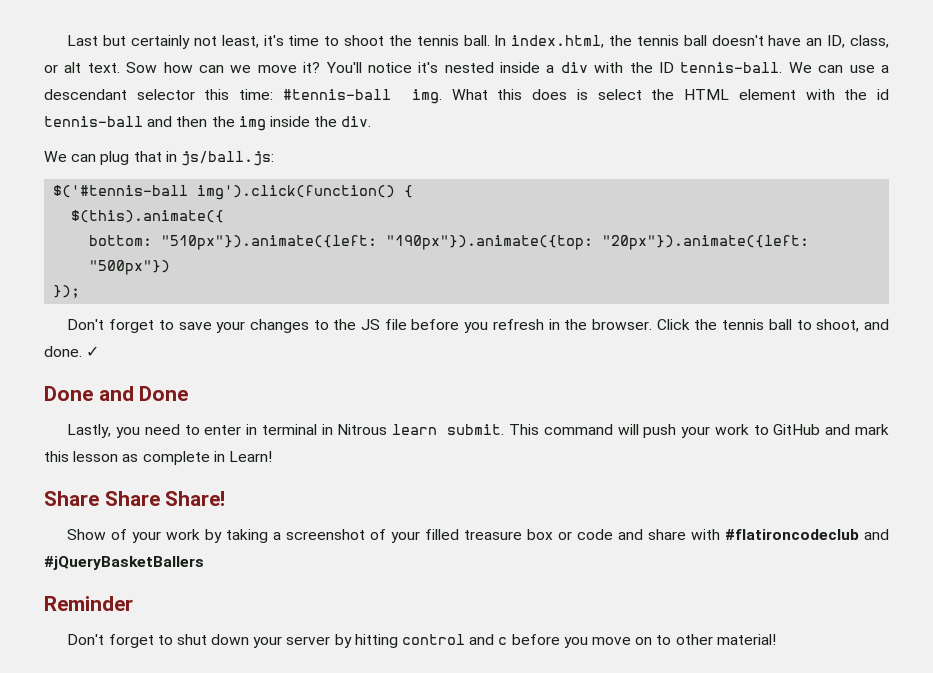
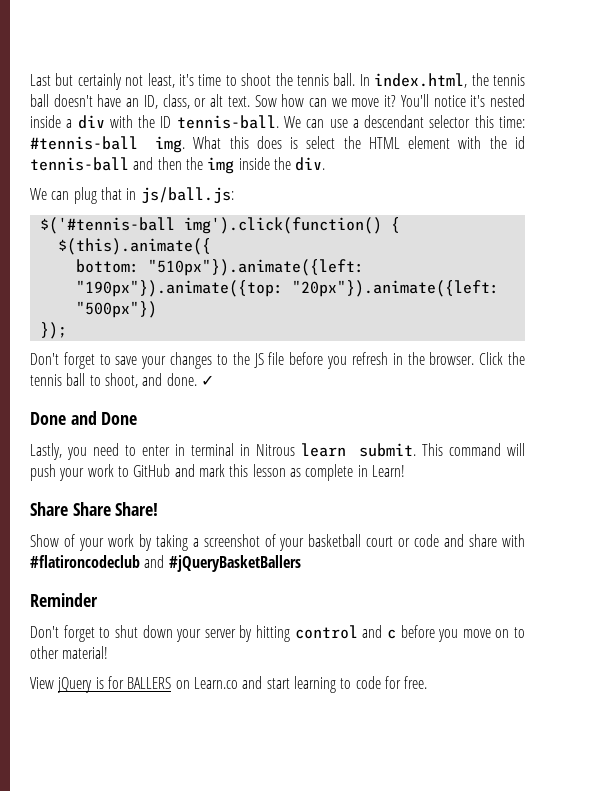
[425,529,554,540] filled treasure box -> [308,534,394,547] basketball court
(776, 639) none -> [30,676,428,693] // View jQuery is for BALLERS on Learn.co and start learning to code for free.

